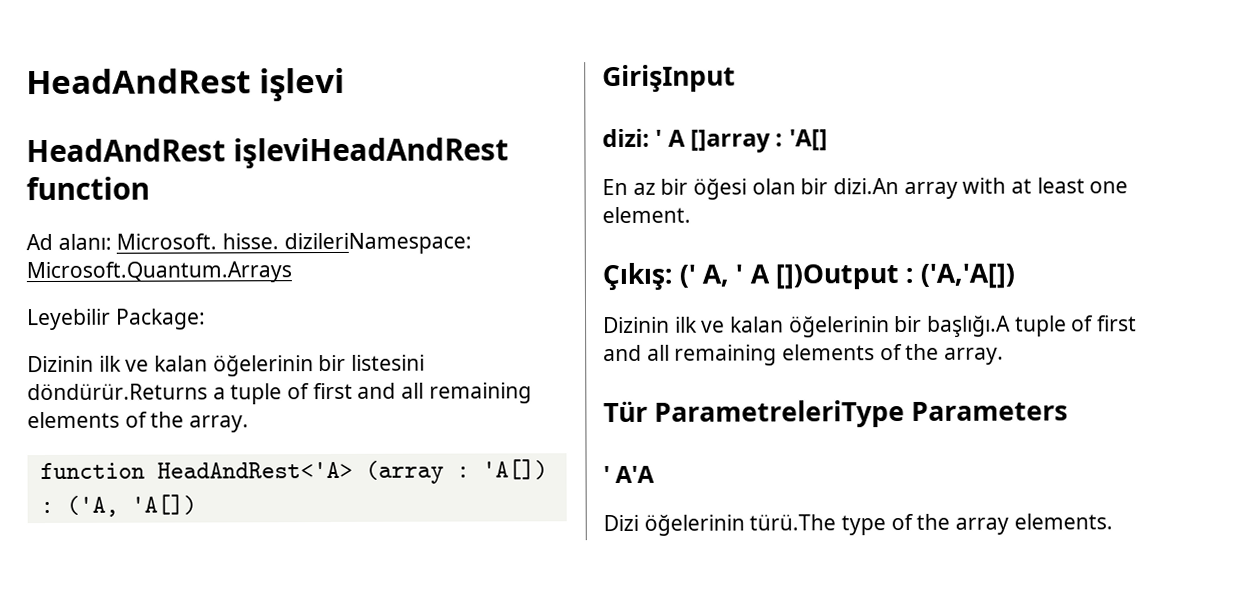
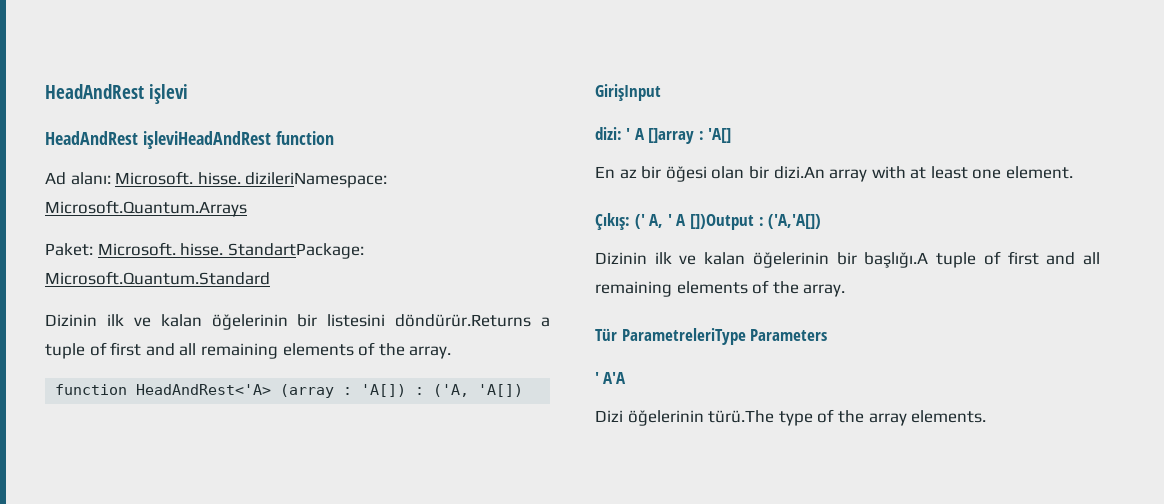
[27,308,206,331] Leyebilir Package: -> [45,242,364,259] [45,271,270,285] Paket: Microsoft. hisse. StandartPackage: Microsoft.Quantum.Standard

